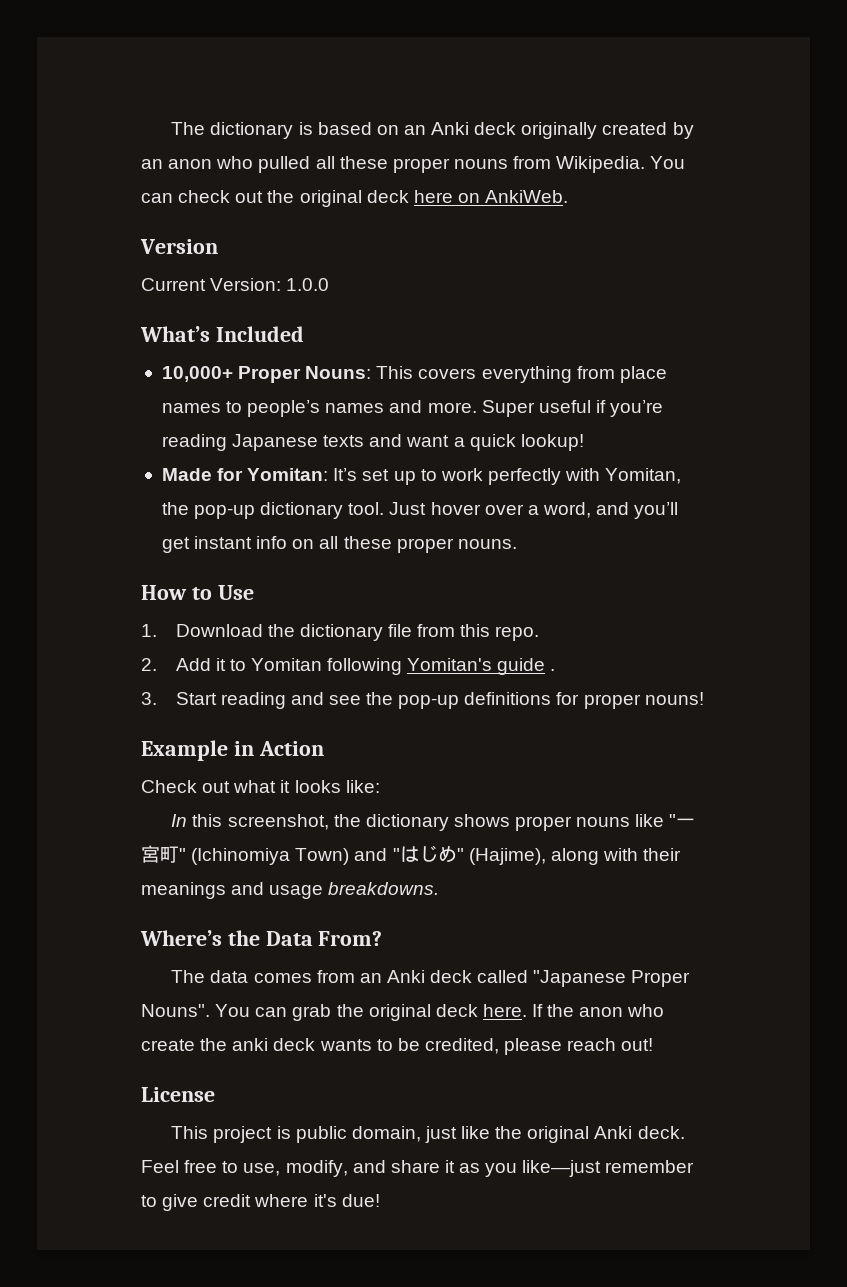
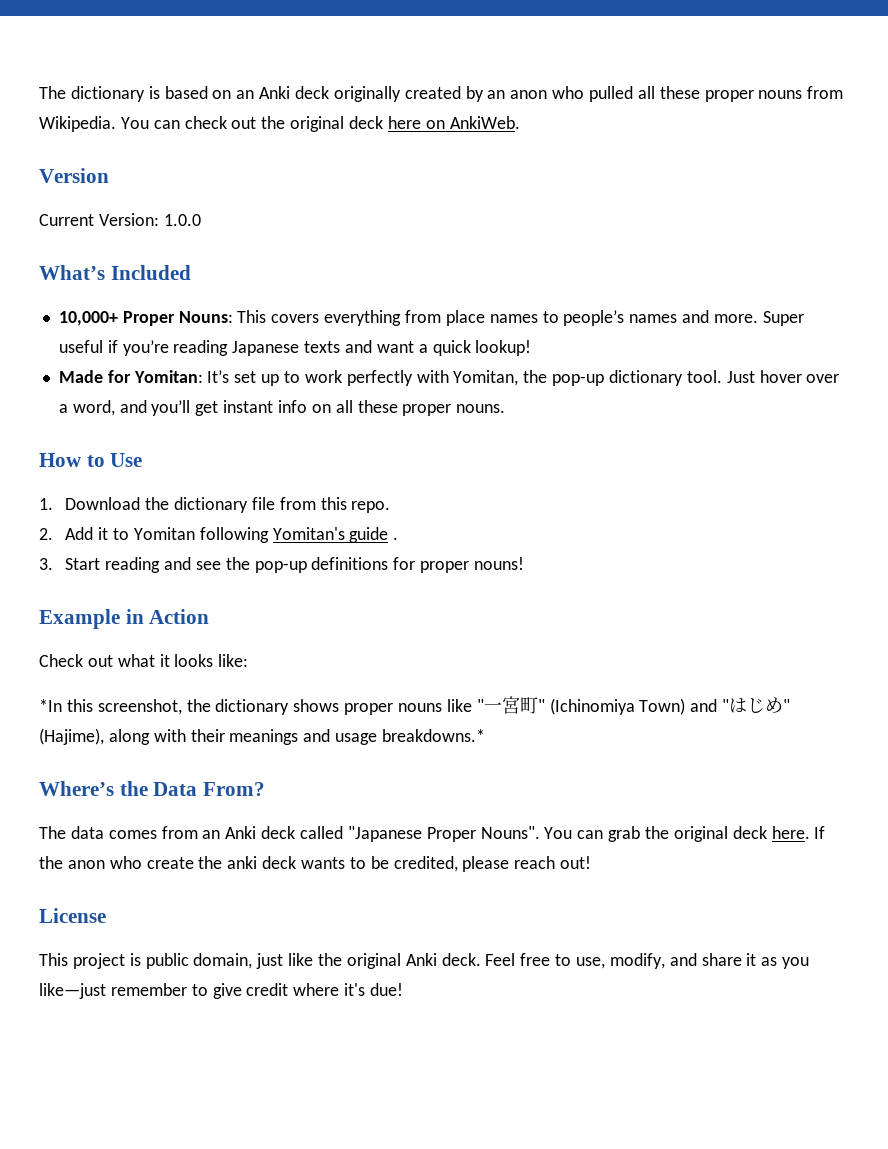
[171,814,188,827] In -> [39,699,62,712] *In
[328,882,440,895] breakdowns. -> [382,729,486,742] breakdowns.*

